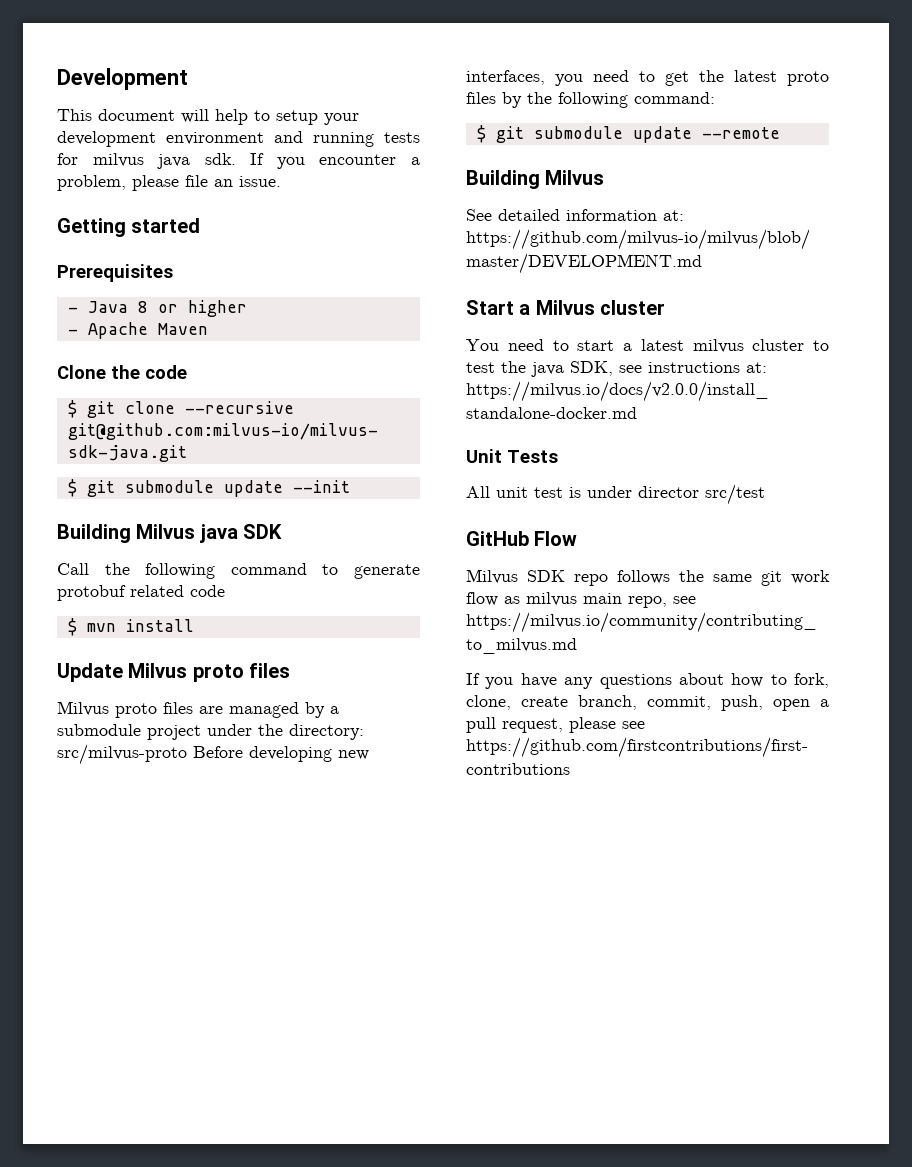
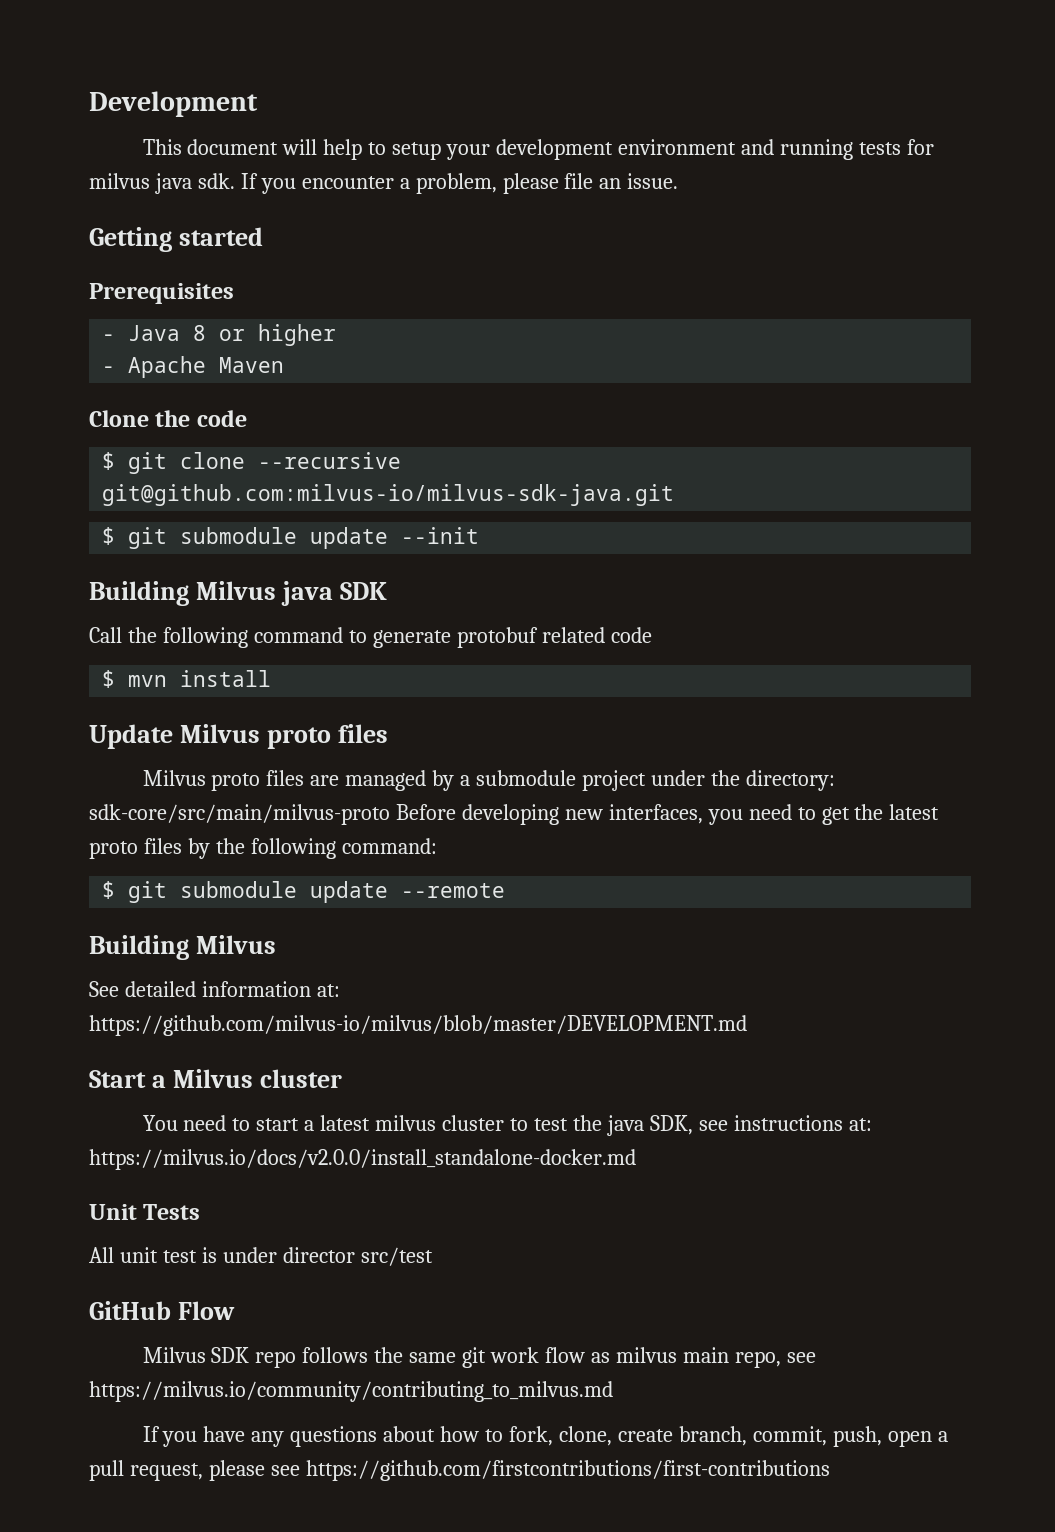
[57,744,187,765] src/milvus-proto -> [89,804,390,825] sdk-core/src/main/milvus-proto

